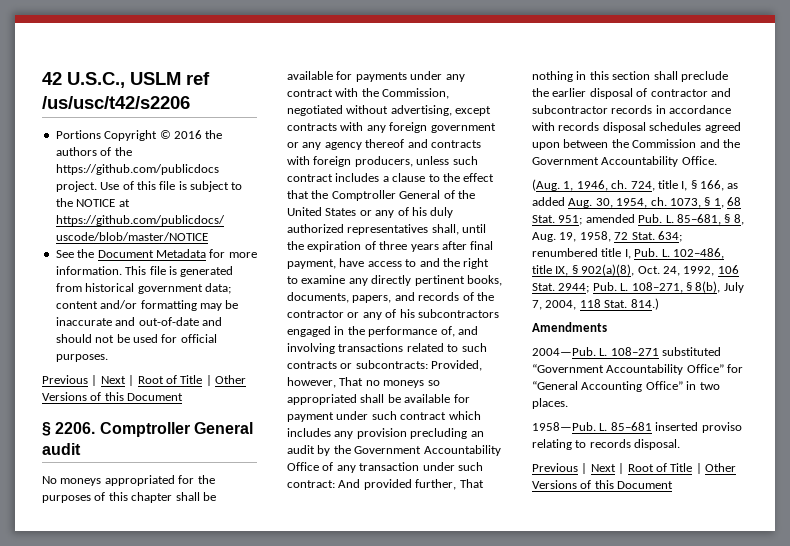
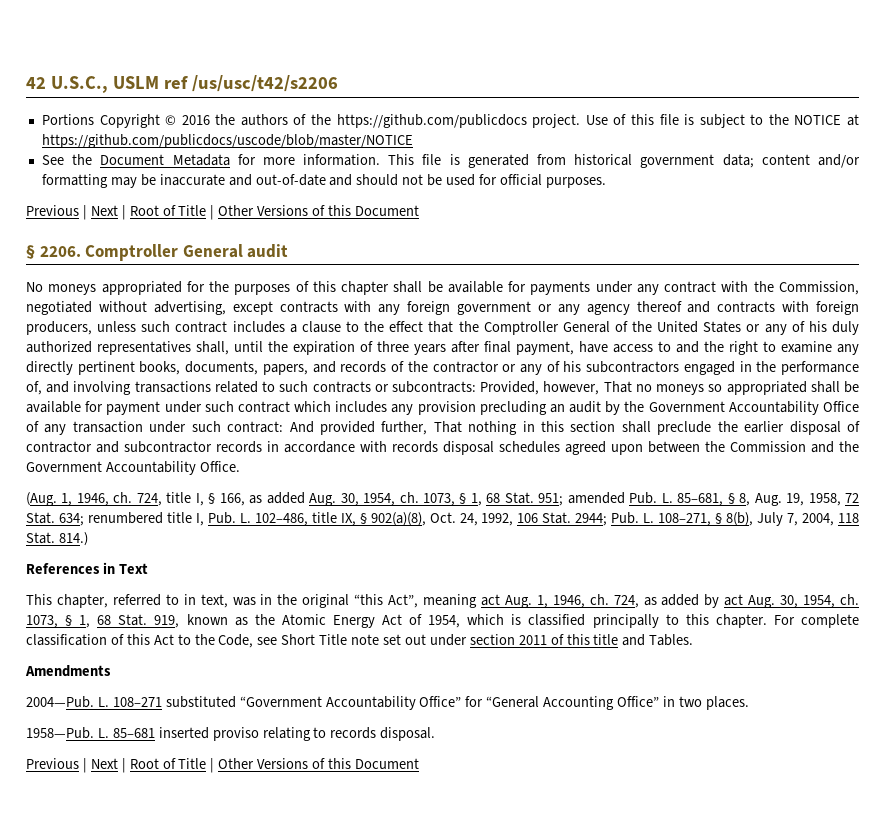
(659, 304) none -> [26,562,148,574] [26,594,859,608] [26,614,859,628] [26,634,694,648] // References in Text // This chapter, referred to in text, was in the original “this Act”, meaning act Aug. 1, 1946, ch. 724, as added by act Aug. 30, 1954, ch. 1073, § 1, 68 Stat. 919, known as the Atomic Energy Act of 1954, which is classified principally to this chapter. For complete classification of this Act to the Code, see Short Title note set out under section 2011 of this title and Tables.

